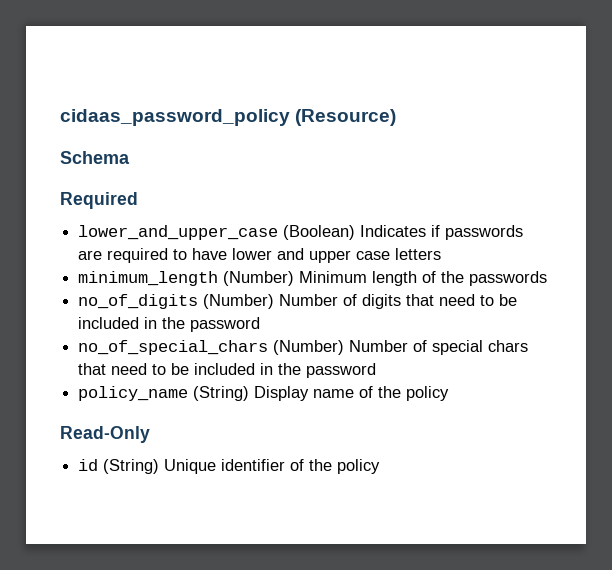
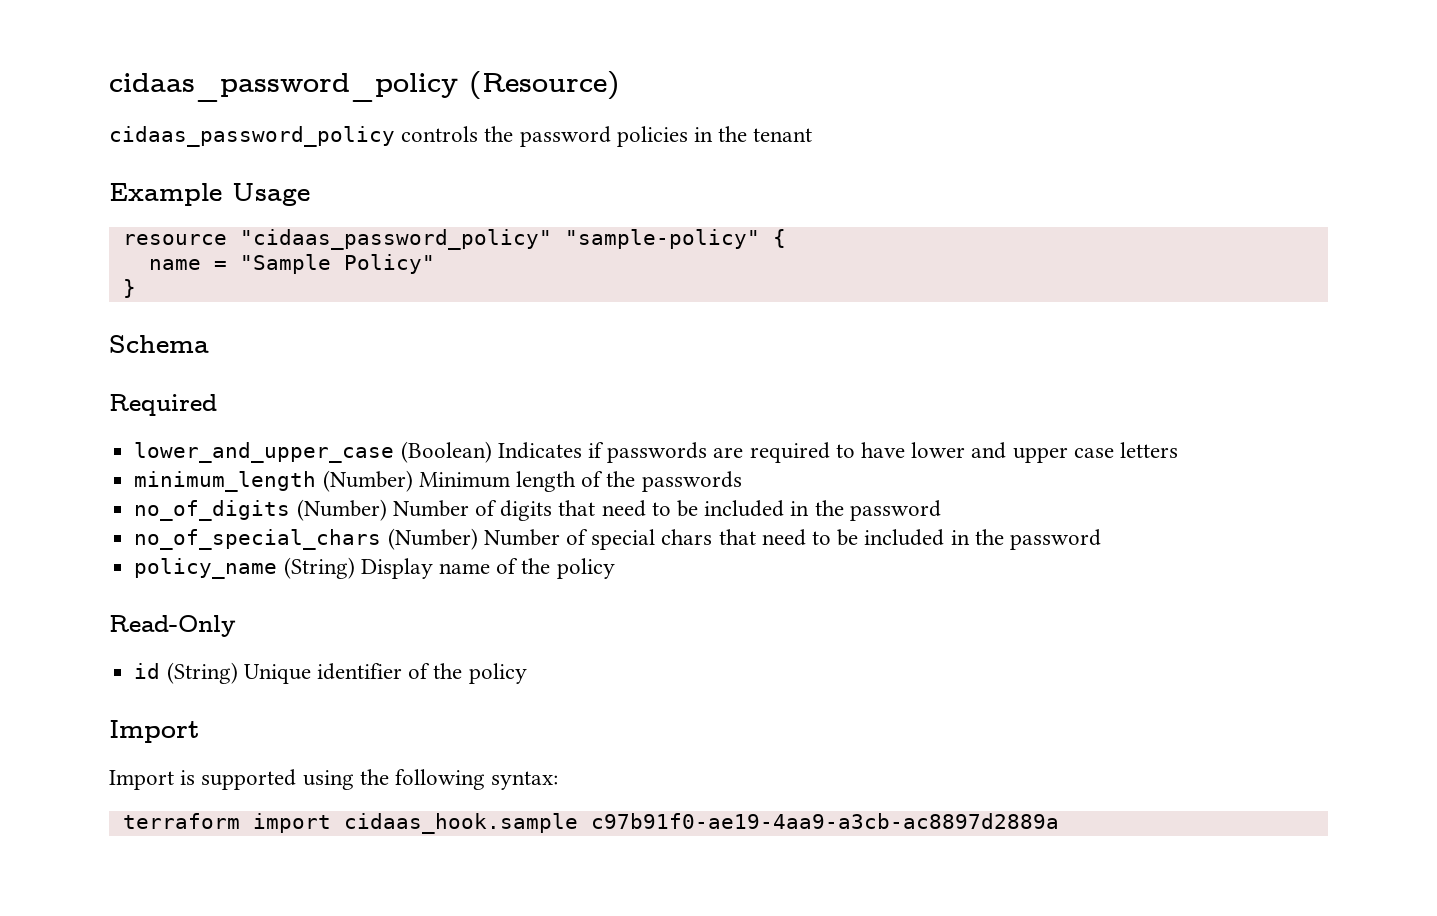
(397, 117) none -> [109,126,813,147] [109,183,310,206] [122,229,786,250] [148,254,435,274] [122,279,136,298] // cidaas_password_policy controls the password policies in the tenant // Example Usage // resource "cidaas_password_policy" "sample-policy" { // name = "Sample Policy" // }
(381, 466) none -> [109,720,200,743] [109,769,559,790] [122,813,1059,834] // Import // Import is supported using the following syntax: // terraform import cidaas_hook.sample c97b91f0-ae19-4aa9-a3cb-ac8897d2889a

